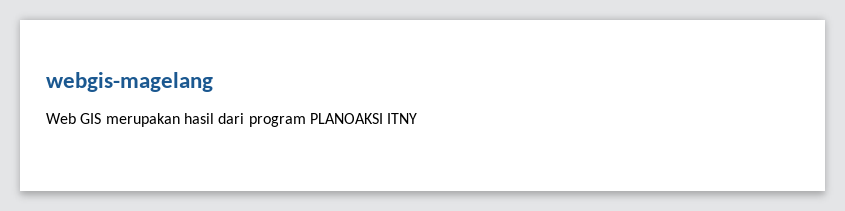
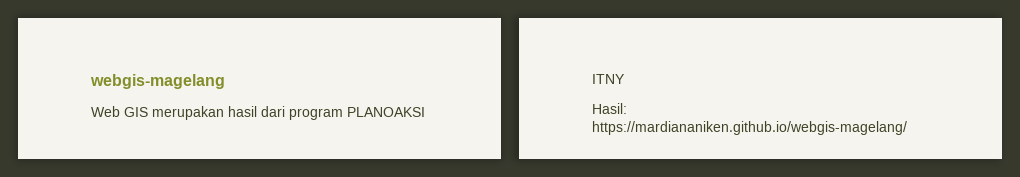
(418, 118) none -> [592,103,627,114] [592,121,907,135] // Hasil: https://mardiananiken.github.io/webgis-magelang/

